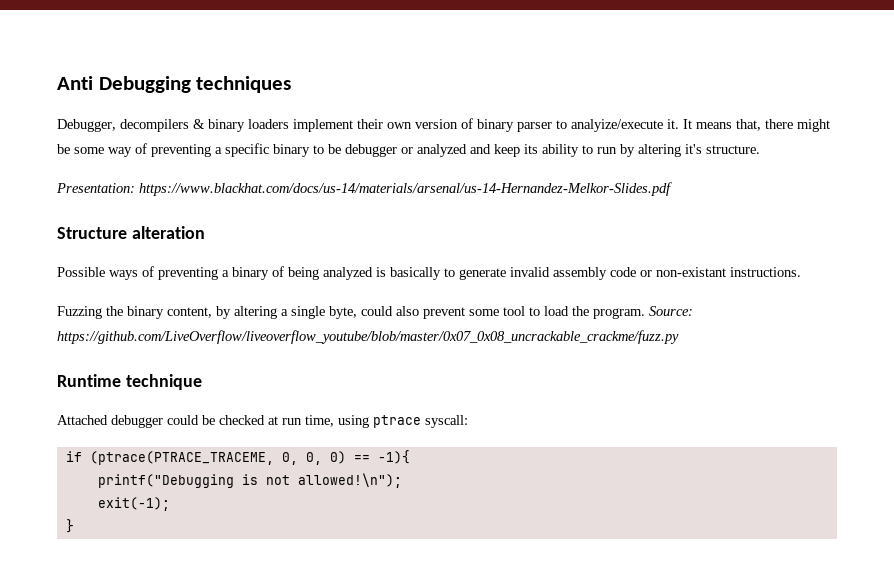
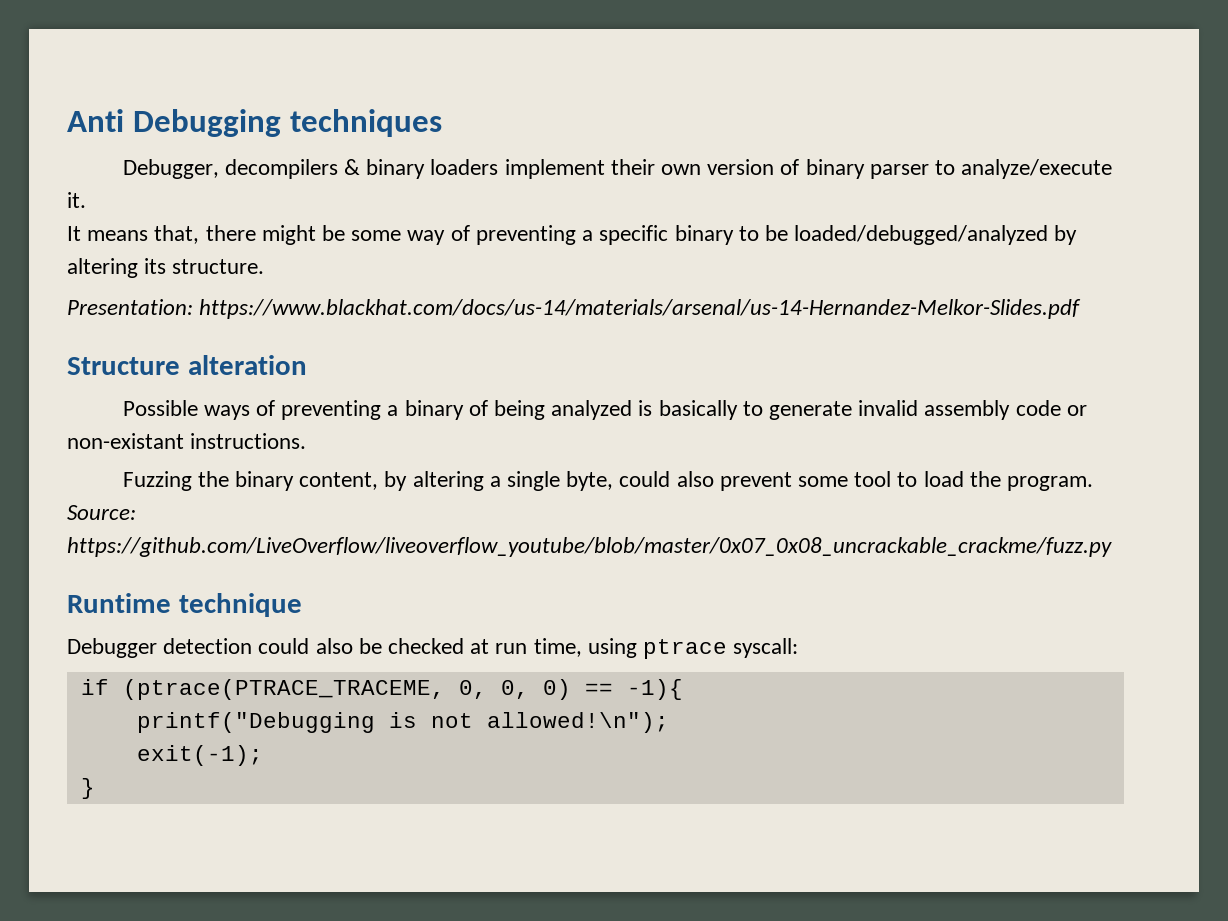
[571,119,663,132] analyize/execute -> [961,159,1113,179] analyze/execute
(679, 124) none -> (86, 200) //
[345,144,702,157] debugger or analyzed and keep its ability to run by altering it's -> [794,225,1078,245] [67,258,167,278] loaded/debugged/analyzed by altering its
[57,415,199,428] Attached debugger could -> [67,638,353,658] Debugger detection could also

